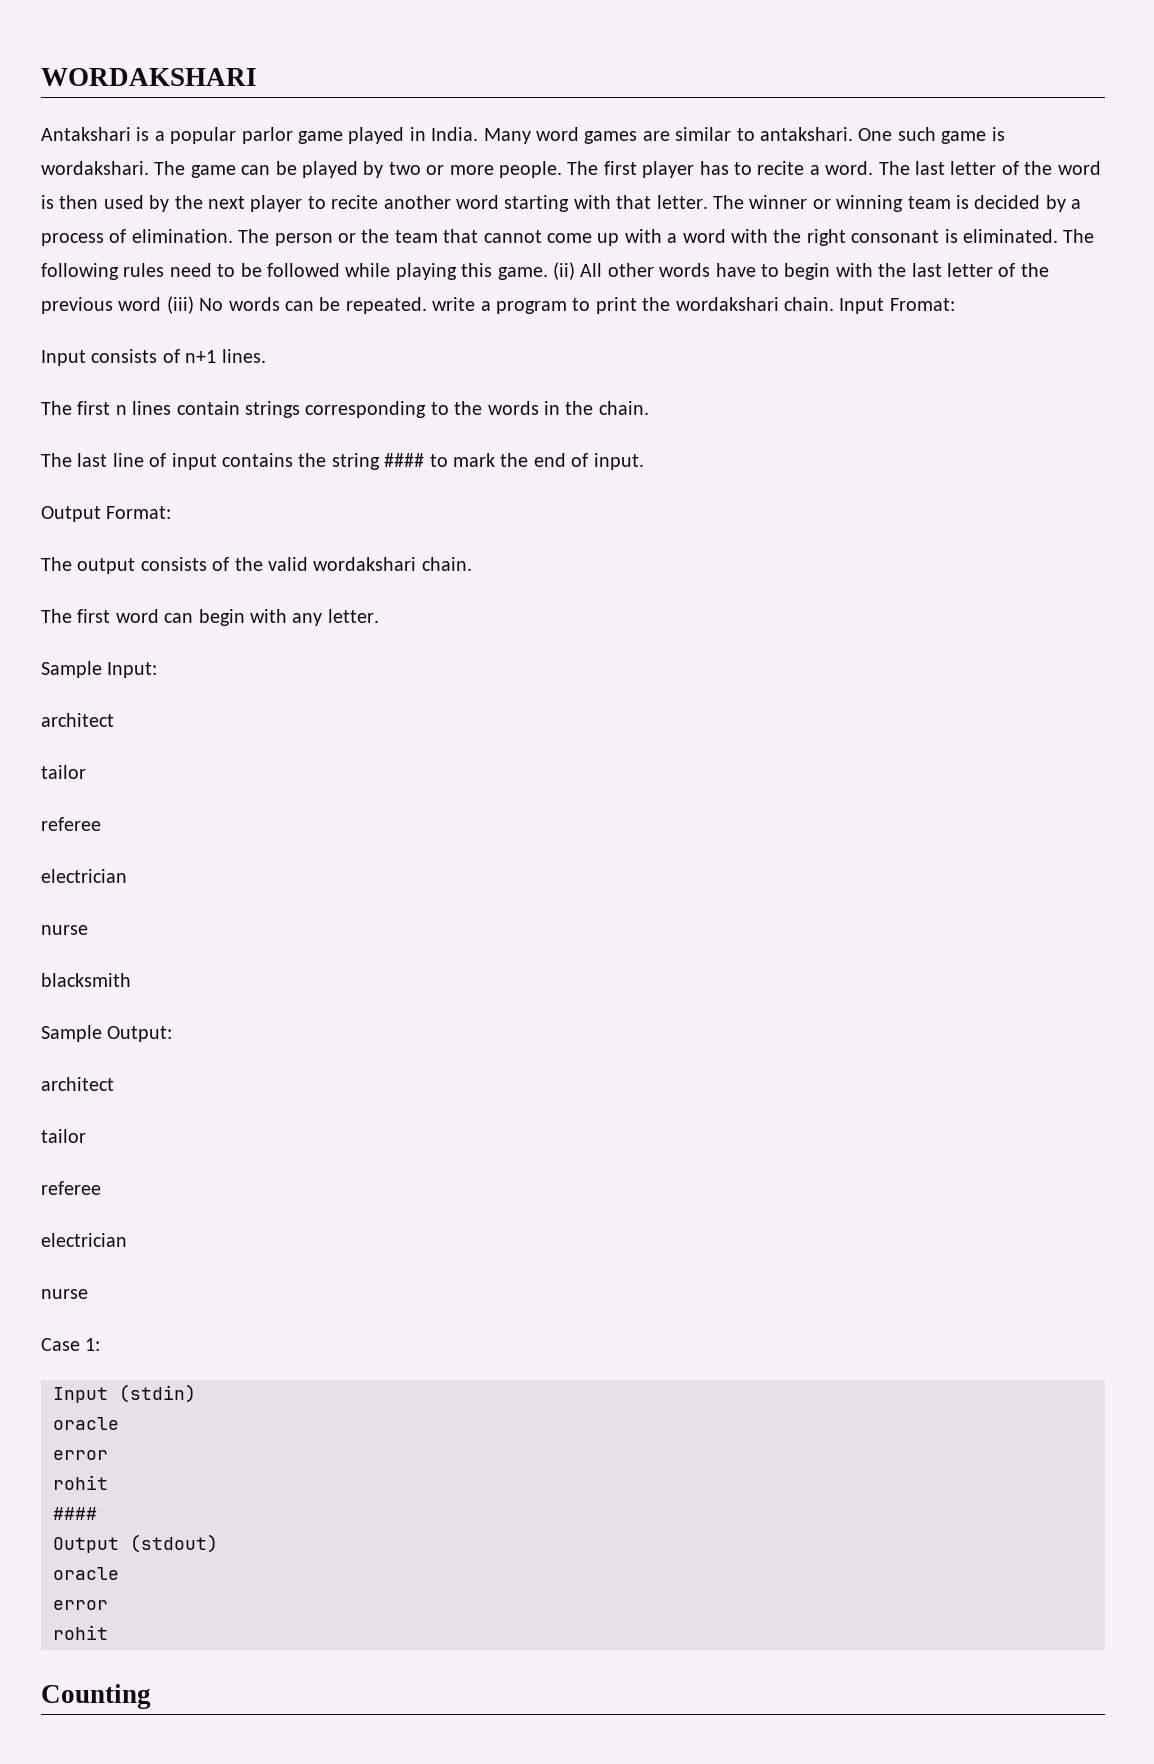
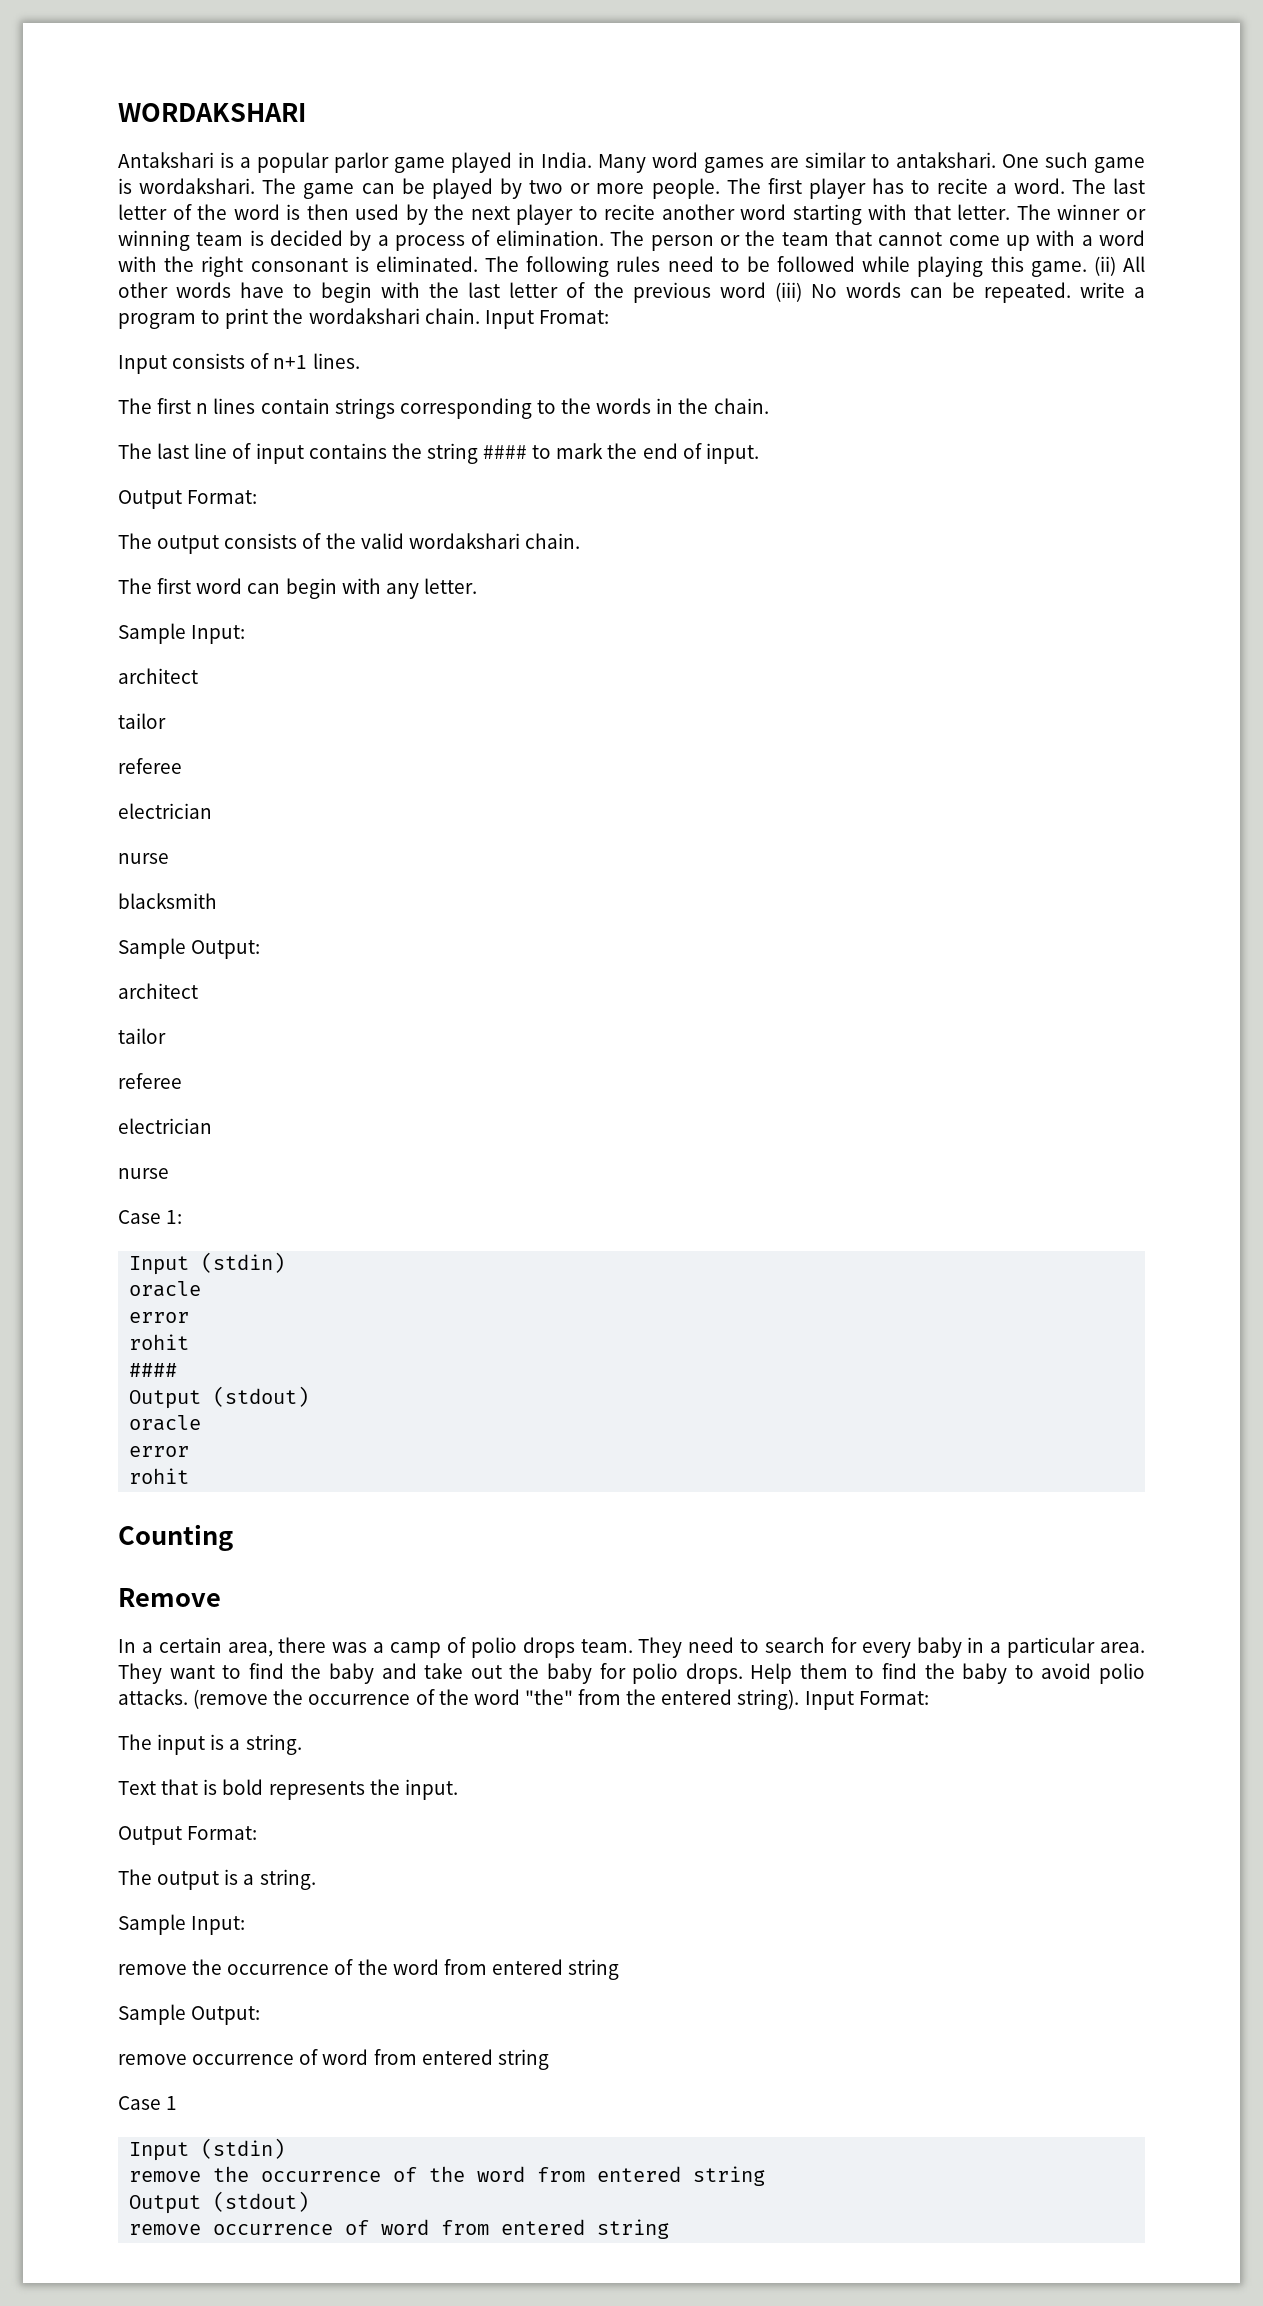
(151, 1696) none -> [118,1588,221,1607] [118,1637,1145,1658] [118,1663,1146,1684] [118,1689,929,1710] [118,1734,302,1755] [118,1779,458,1800] [118,1826,258,1845] [118,1869,316,1890] [118,1914,246,1935] [118,1959,620,1980] [118,2004,261,2025] [118,2049,549,2070] [118,2096,178,2110] [129,2138,286,2161] [129,2166,766,2186] [129,2191,310,2214] [129,2219,670,2239] // Remove // In a certain area, there was a camp of polio drops team. They need to search for every baby in a particular area. They want to find the baby and take out the baby for polio drops. Help them to find the baby to avoid polio attacks. (remove the occurrence of the word "the" from the entered string). Input Format: // The input is a string. // Text that is bold represents the input. // Output Format: // The output is a string. // Sample Input: // remove the occurrence of the word from entered string // Sample Output: // remove occurrence of word from entered string // Case 1 // Input (stdin) // remove the occurrence of the word from entered string // Output (stdout) // remove occurrence of word from entered string

